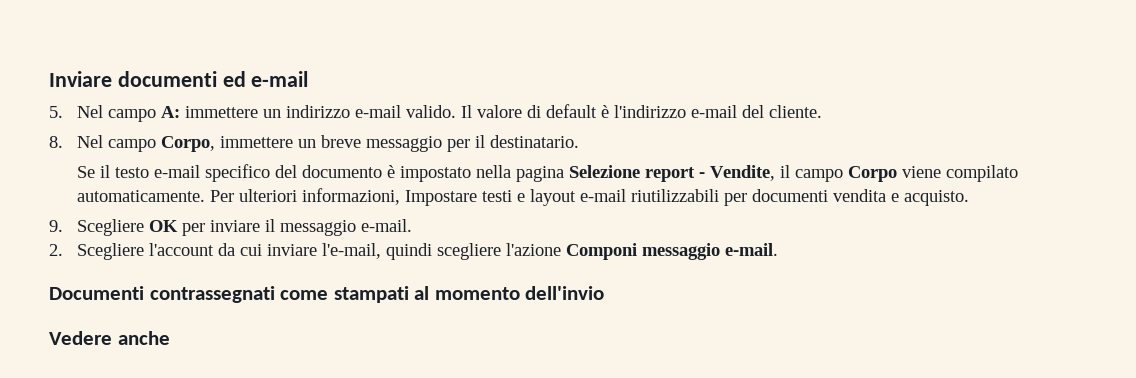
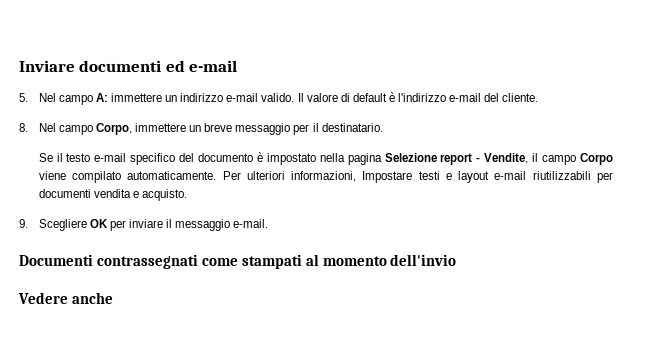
[49,243,779,260] // 2. Scegliere l'account da cui inviare l'e-mail, quindi scegliere l'azione Componi messaggio e-mail. -> (269, 223) none

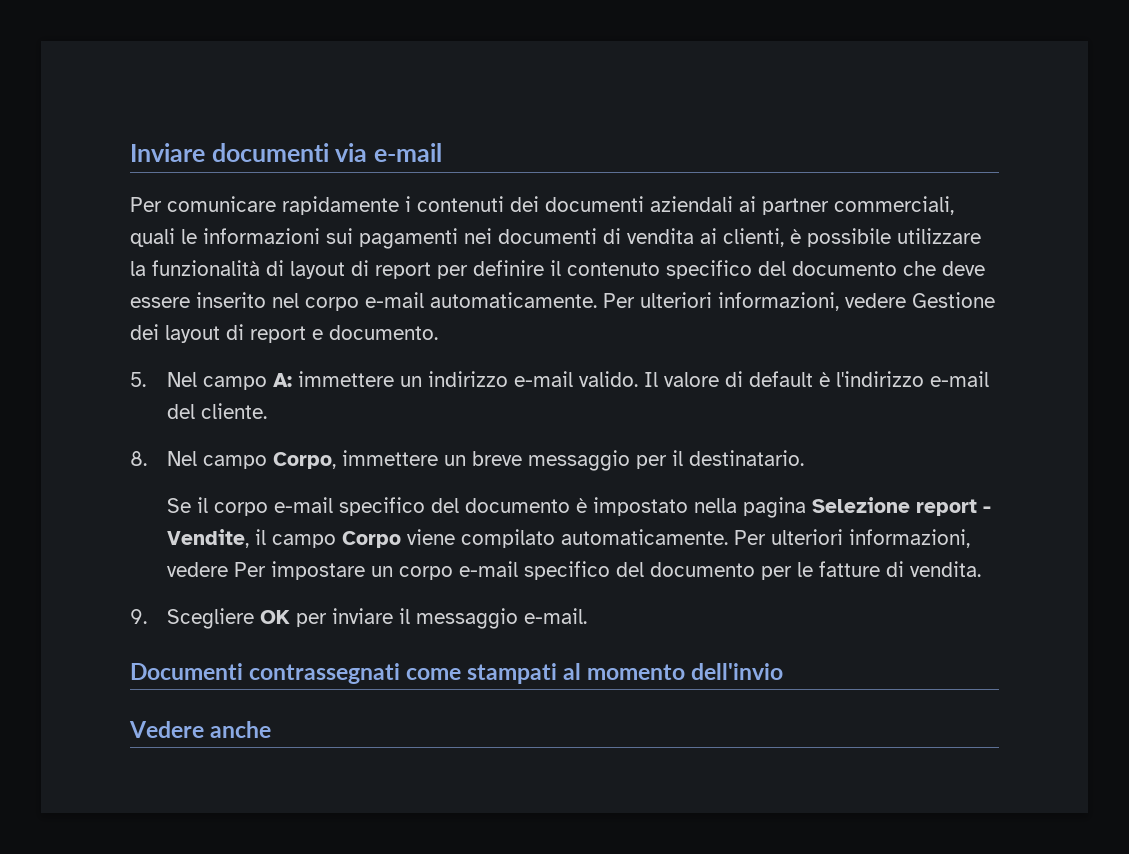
[165,60,238,72] ed e-mail -> [335,143,442,162] [130,196,954,215] [130,228,981,249] [130,260,985,279] [130,292,995,311] [130,324,438,343] via e-mail // Per comunicare rapidamente i contenuti dei documenti aziendali ai partner commerciali, quali le informazioni sui pagamenti nei documenti di vendita ai clienti, è possibile utilizzare la funzionalità di layout di report per definire il contenuto specifico del documento che deve essere inserito nel corpo e-mail automaticamente. Per ulteriori informazioni, vedere Gestione dei layout di report e documento.
[66,153,91,162] testo -> [213,502,268,516] corpo
[362,171,614,183] [38,189,187,201] Impostare testi e layout e-mail riutilizzabili per documenti vendita e acquisto. -> [166,561,981,580] vedere Per impostare un corpo e-mail specifico del documento per le fatture di vendita.

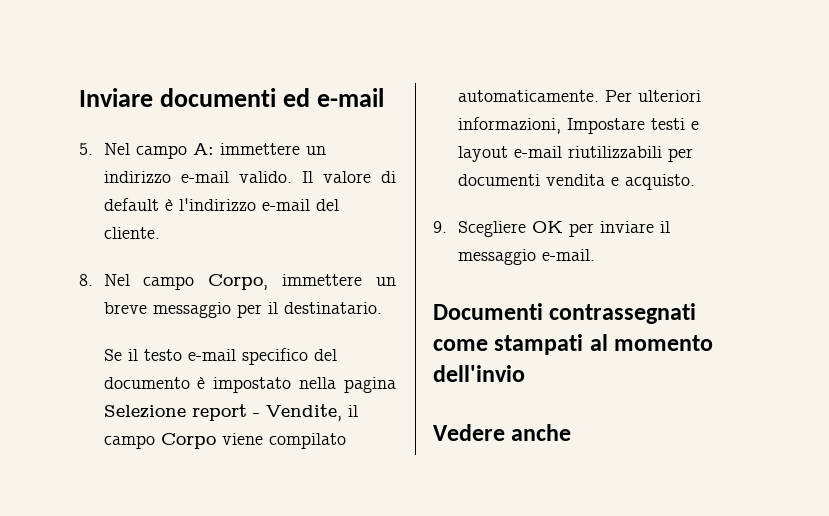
[335,143,442,162] [130,196,954,215] [130,228,981,249] [130,260,985,279] [130,292,995,311] [130,324,438,343] via e-mail // Per comunicare rapidamente i contenuti dei documenti aziendali ai partner commerciali, quali le informazioni sui pagamenti nei documenti di vendita ai clienti, è possibile utilizzare la funzionalità di layout di report per definire il contenuto specifico del documento che deve essere inserito nel corpo e-mail automaticamente. Per ulteriori informazioni, vedere Gestione dei layout di report e documento. -> [283,88,385,107] ed e-mail
[213,502,268,516] corpo -> [143,349,182,361] testo
[166,561,981,580] vedere Per impostare un corpo e-mail specifico del documento per le fatture di vendita. -> [566,118,699,134] [457,146,693,162] [457,174,695,190] Impostare testi e layout e-mail riutilizzabili per documenti vendita e acquisto.

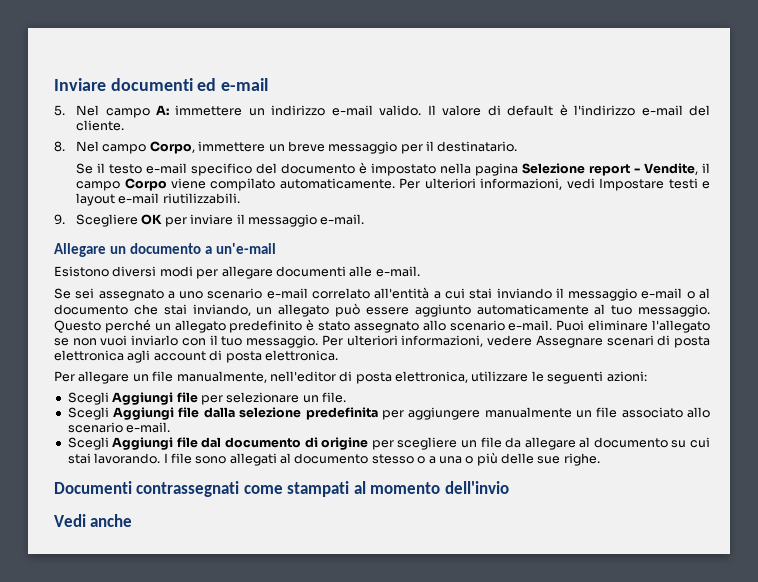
(561, 125) none -> [566,178,595,189] vedi
[567,146,693,162] [457,174,695,190] riutilizzabili per documenti vendita e acquisto. -> [162,193,240,204] riutilizzabili.
(595, 255) none -> [54,243,277,257] [54,266,420,279] [54,287,710,301] [54,303,711,317] [54,319,710,333] [54,335,711,348] [54,350,338,363] [54,371,647,384] [67,392,346,405] [67,407,710,420] [67,422,171,433] [67,437,710,450] [67,452,600,466] // Allegare un documento a un'e-mail // Esistono diversi modi per allegare documenti alle e-mail. // Se sei assegnato a uno scenario e-mail correlato all'entità a cui stai inviando il messaggio e-mail o al documento che stai inviando, un allegato può essere aggiunto automaticamente al tuo messaggio. Questo perché un allegato predefinito è stato assegnato allo scenario e-mail. Puoi eliminare l'allegato se non vuoi inviarlo con il tuo messaggio. Per ulteriori informazioni, vedere Assegnare scenari di posta elettronica agli account di posta elettronica. // Per allegare un file manualmente, nell'editor di posta elettronica, utilizzare le seguenti azioni: // Scegli Aggiungi file per selezionare un file. // Scegli Aggiungi file dalla selezione predefinita per aggiungere manualmente un file associato allo scenario e-mail. // Scegli Aggiungi file dal documento di origine per scegliere un file da allegare al documento su cui stai lavorando. I file sono allegati al documento stesso o a una o più delle sue righe.
[433,424,505,441] Vedere -> [54,514,86,527] Vedi

